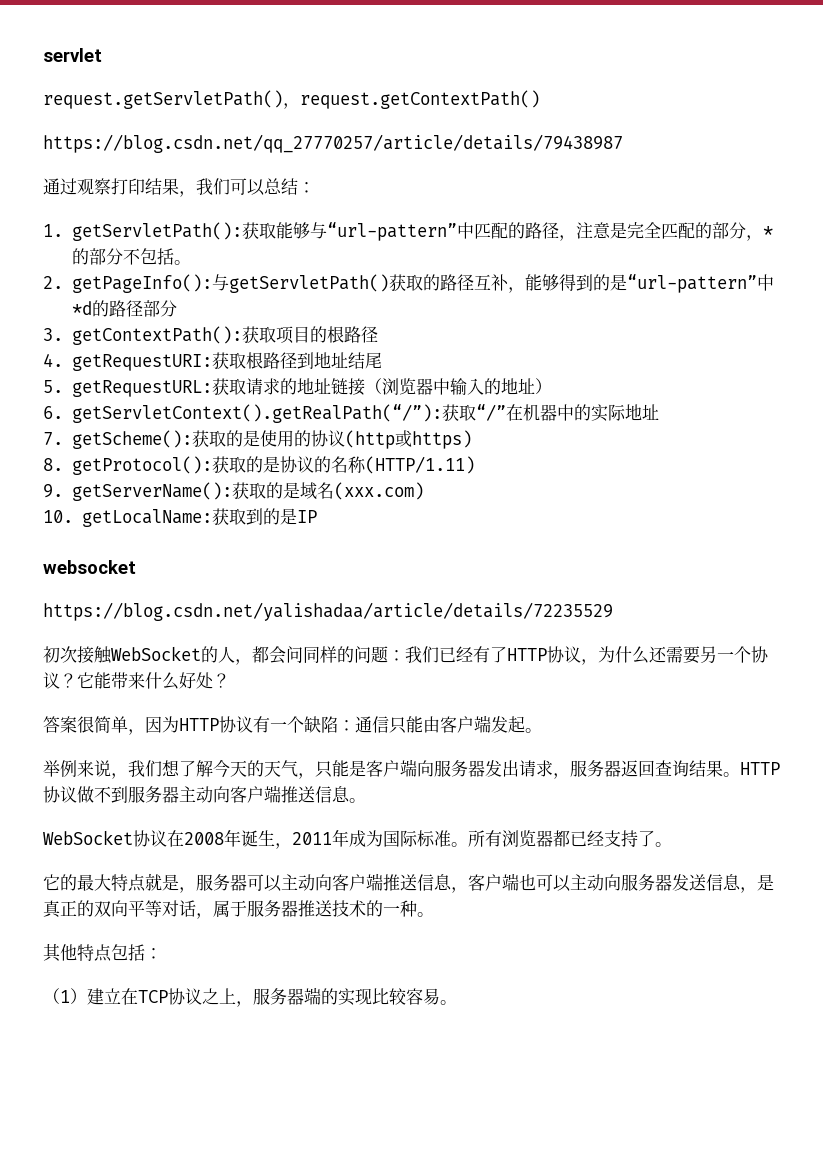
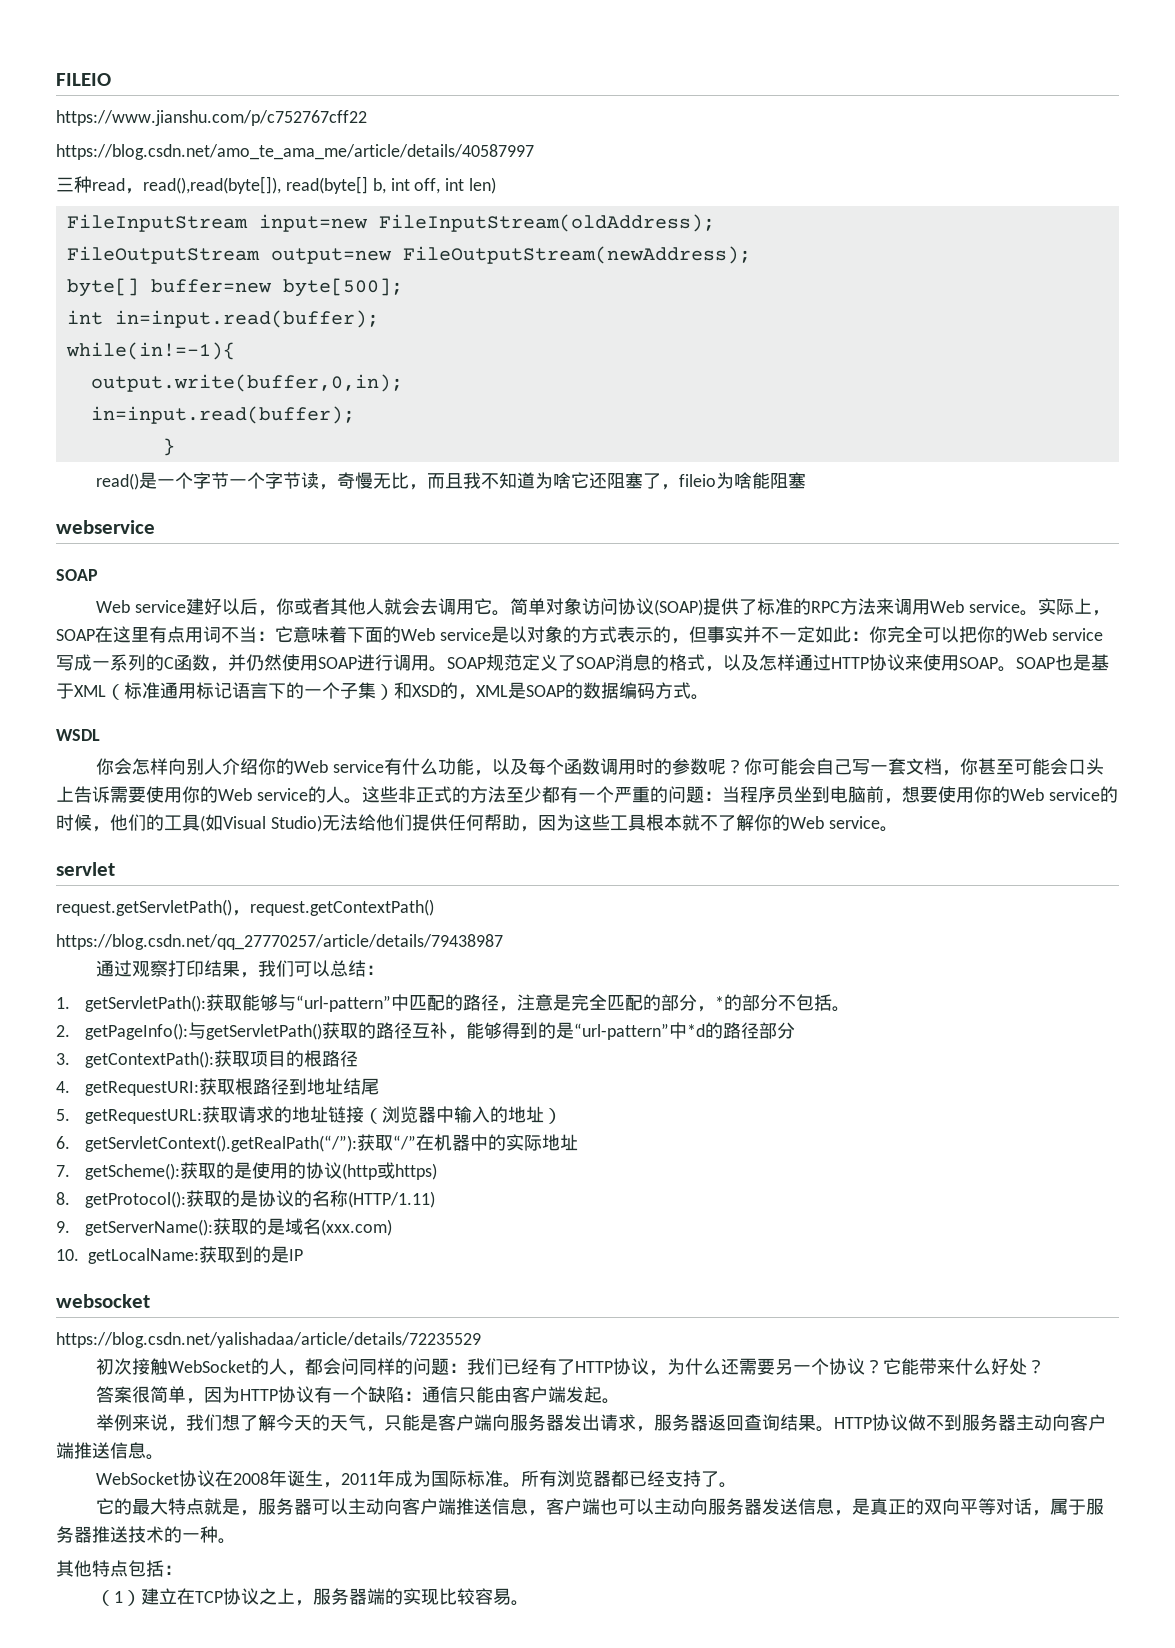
(43, 55) none -> [56,73,111,86] [56,110,367,126] [56,144,534,160] [56,176,497,194] [66,214,715,232] [66,246,751,264] [66,278,403,297] [66,310,379,328] [65,342,235,360] [90,374,403,392] [90,406,355,424] [162,438,175,456] [96,472,807,490] [56,520,155,534] [56,569,98,581] [96,598,1111,616] [56,626,1103,644] [56,654,1109,672] [56,682,709,700] [56,729,100,741] [96,758,1105,776] [56,786,1118,804] [56,814,898,832] FILEIO // https://www.jianshu.com/p/c752767cff22 // https://blog.csdn.net/amo_te_ama_me/article/details/40587997 // 三种read，read(),read(byte[]), read(byte[] b, int off, int len) // FileInputStream input=new FileInputStream(oldAddress); // FileOutputStream output=new FileOutputStream(newAddress); // byte[] buffer=new byte[500]; // int in=input.read(buffer); // while(in!=-1){ // output.write(buffer,0,in); // in=input.read(buffer); // } // read()是一个字节一个字节读，奇慢无比，而且我不知道为啥它还阻塞了，fileio为啥能阻塞 // webservice // SOAP // Web service建好以后，你或者其他人就会去调用它。简单对象访问协议(SOAP)提供了标准的RPC方法来调用Web service。实际上，SOAP在这里有点用词不当：它意味着下面的Web service是以对象的方式表示的，但事实并不一定如此：你完全可以把你的Web service写成一系列的C函数，并仍然使用SOAP进行调用。SOAP规范定义了SOAP消息的格式，以及怎样通过HTTP协议来使用SOAP。SOAP也是基于XML（标准通用标记语言下的一个子集）和XSD的，XML是SOAP的数据编码方式。 // WSDL // 你会怎样向别人介绍你的Web service有什么功能，以及每个函数调用时的参数呢？你可能会自己写一套文档，你甚至可能会口头上告诉需要使用你的Web service的人。这些非正式的方法至少都有一个严重的问题：当程序员坐到电脑前，想要使用你的Web service的时候，他们的工具(如Visual Studio)无法给他们提供任何帮助，因为这些工具根本就不了解你的Web service。 //

